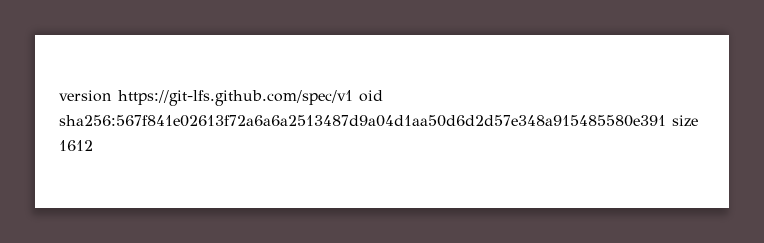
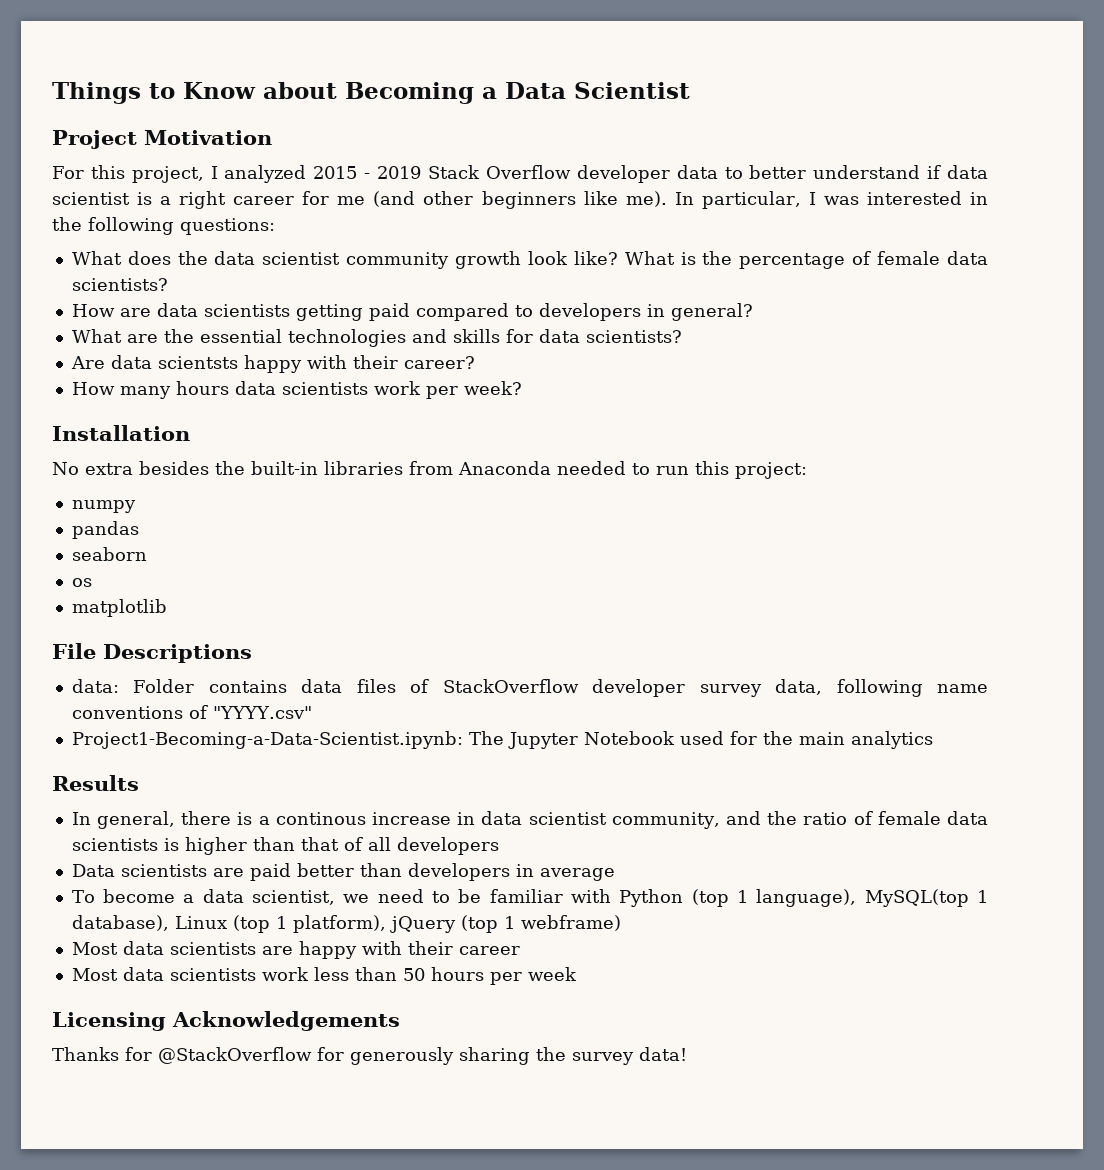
[59,90,383,106] [59,115,698,127] [59,140,93,151] version https://git-lfs.github.com/spec/v1 oid sha256:567f841e02613f72a6a6a2513487d9a04d1aa50d6d2d57e348a915485580e391 size 1612 -> [52,82,690,104] [52,130,272,149] [52,165,988,183] [52,191,988,209] [52,217,275,235] [71,251,988,269] [71,278,168,291] [71,303,753,321] [71,329,682,347] [70,355,475,373] [71,381,522,399] [52,425,190,441] [52,461,807,479] [71,500,136,513] [71,521,139,539] [71,547,147,561] [71,578,92,587] [71,599,167,617] [52,643,252,663] [71,679,988,697] [71,705,312,719] [71,731,933,749] [52,775,139,791] [71,811,989,829] [71,837,499,855] [71,863,615,881] [71,889,989,907] [71,915,621,933] [71,941,520,959] [71,967,577,985] [52,1011,400,1031] [52,1047,687,1065] Things to Know about Becoming a Data Scientist // Project Motivation // For this project, I analyzed 2015 - 2019 Stack Overflow developer data to better understand if data scientist is a right career for me (and other beginners like me). In particular, I was interested in the following questions: // What does the data scientist community growth look like? What is the percentage of female data scientists? // How are data scientists getting paid compared to developers in general? // What are the essential technologies and skills for data scientists? // Are data scientsts happy with their career? // How many hours data scientists work per week? // Installation // No extra besides the built-in libraries from Anaconda needed to run this project: // numpy // pandas // seaborn // os // matplotlib // File Descriptions // data: Folder contains data files of StackOverflow developer survey data, following name conventions of "YYYY.csv" // Project1-Becoming-a-Data-Scientist.ipynb: The Jupyter Notebook used for the main analytics // Results // In general, there is a continous increase in data scientist community, and the ratio of female data scientists is higher than that of all developers // Data scientists are paid better than developers in average // To become a data scientist, we need to be familiar with Python (top 1 language), MySQL(top 1 database), Linux (top 1 platform), jQuery (top 1 webframe) // Most data scientists are happy with their career // Most data scientists work less than 50 hours per week // Licensing Acknowledgements // Thanks for @StackOverflow for generously sharing the survey data!

